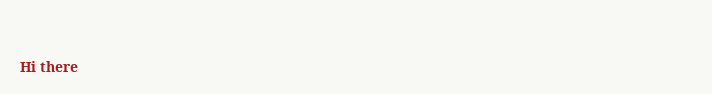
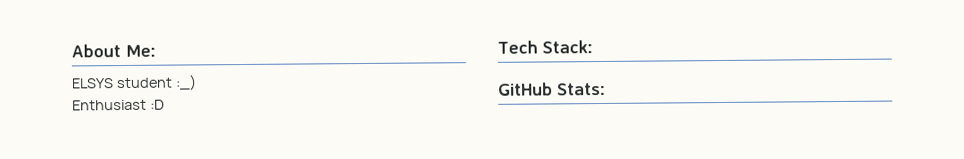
[20,61,78,72] Hi there -> [71,44,156,58] [71,74,197,91] [72,99,165,111] [497,40,593,54] [498,82,606,96] About Me: // ELSYS student :_) // Enthusiast :D // Tech Stack: // GitHub Stats:

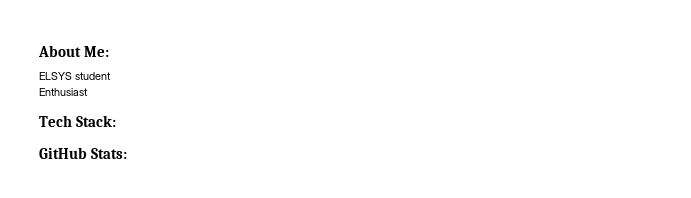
[174,74,197,91] :_) -> (111, 76) none
[149,99,165,110] :D -> (88, 92) none

